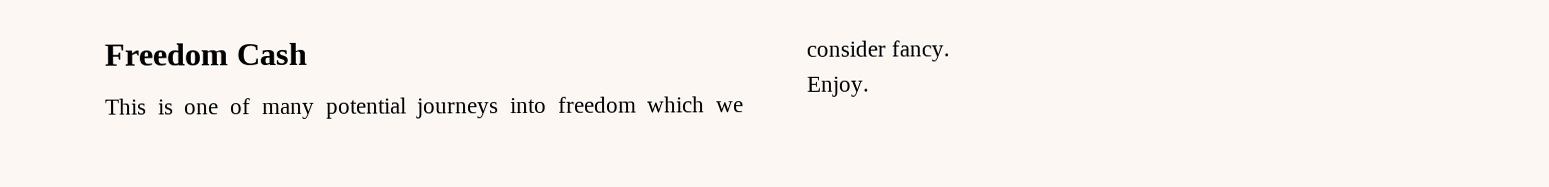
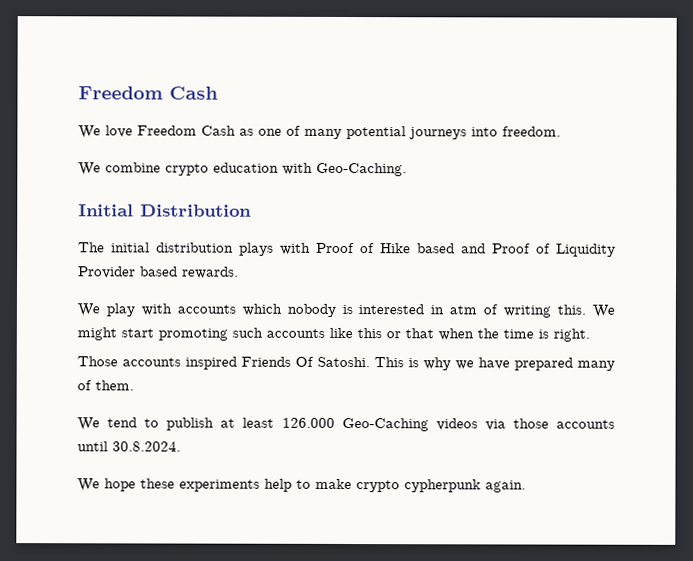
[105,98,174,115] This is -> [78,125,254,139] We love Freedom Cash as
[557,96,744,113] [806,40,951,62] [806,76,870,97] freedom which we consider fancy. // Enjoy. -> [502,126,561,137] [78,162,407,177] [78,204,252,217] [78,242,616,257] [78,266,239,279] [77,303,615,318] [77,327,590,342] [77,356,615,371] [77,380,134,391] [77,417,615,432] [77,441,181,452] [77,478,526,493] freedom. // We combine crypto education with Geo-Caching. // Initial Distribution // The initial distribution plays with Proof of Hike based and Proof of Liquidity Provider based rewards. // We play with accounts which nobody is interested in atm of writing this. We might start promoting such accounts like this or that when the time is right. // Those accounts inspired Friends Of Satoshi. This is why we have prepared many of them. // We tend to publish at least 126.000 Geo-Caching videos via those accounts until 30.8.2024. // We hope these experiments help to make crypto cypherpunk again.

